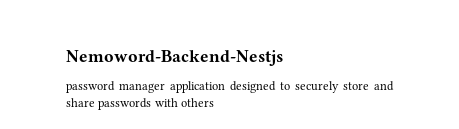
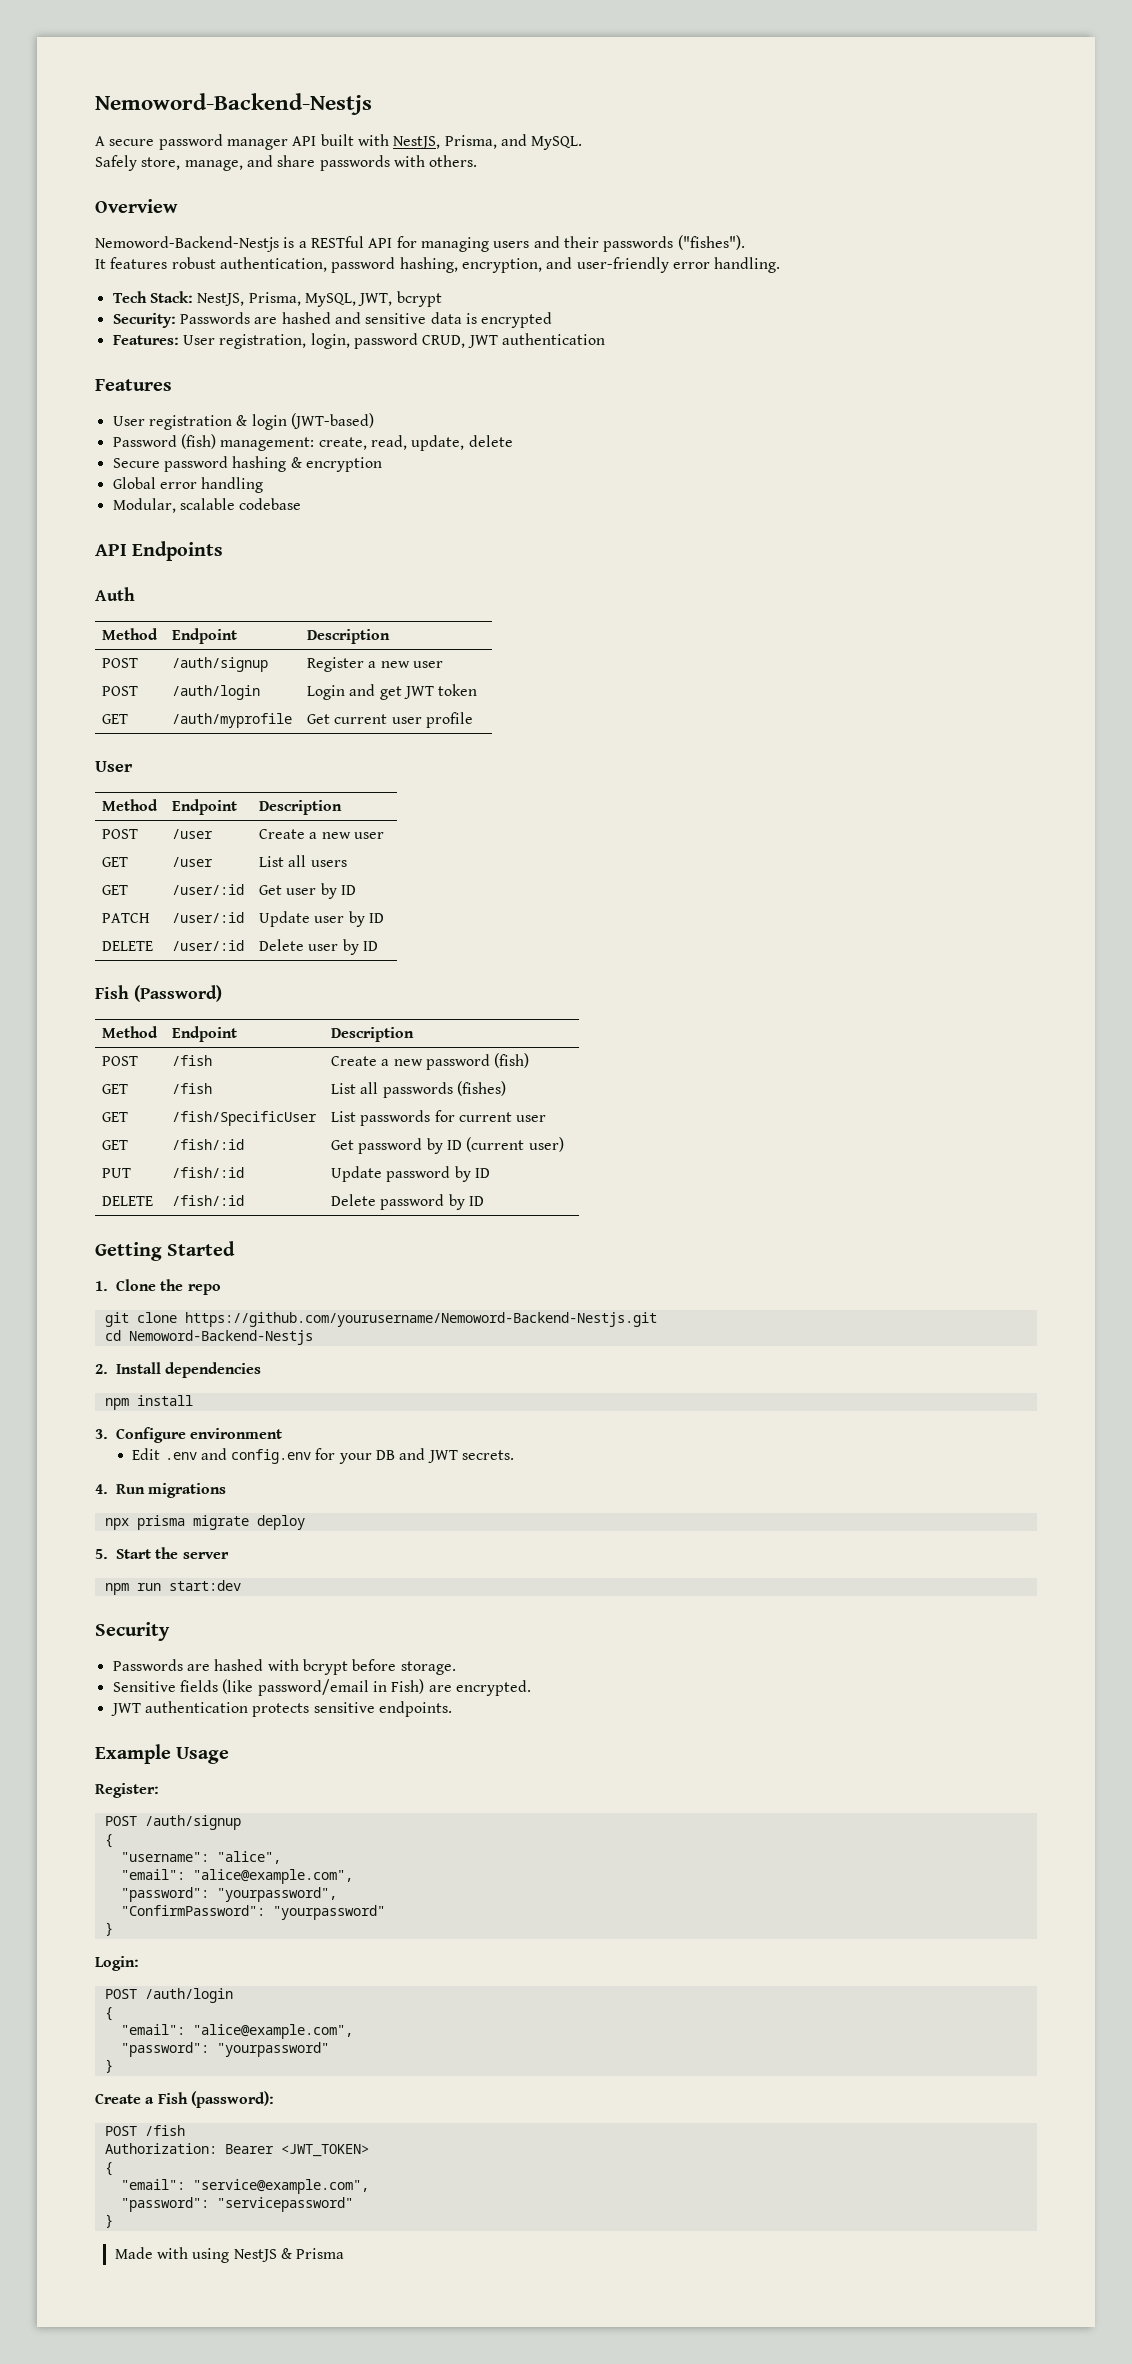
[66,50,283,66] [66,81,394,93] [66,98,215,110] Nemoword-Backend-Nestjs // password manager application designed to securely store and share passwords with others -> [95,93,372,115] [95,134,583,150] [95,155,478,171] [95,199,178,213] [95,235,745,252] [95,257,781,273] [112,291,442,307] [112,312,553,328] [112,333,605,349] [95,379,172,391] [112,413,374,430] [112,434,513,451] [112,456,382,472] [112,477,264,493] [112,498,302,513] [95,541,224,561] [95,587,135,601] [102,628,159,640] [172,628,238,644] [307,629,391,644] [102,658,139,668] [172,657,269,672] [307,657,444,672] [102,686,139,696] [172,685,261,700] [307,684,478,700] [102,714,129,724] [172,713,293,728] [307,712,474,728] [95,761,133,772] [102,799,159,811] [172,799,238,815] [259,800,343,815] [102,829,139,839] [172,829,214,839] [259,829,385,839] [102,857,129,867] [172,857,214,867] [259,855,347,867] [102,885,129,895] [172,884,245,895] [259,883,357,899] [102,913,151,923] [172,912,245,923] [259,911,385,927] [102,941,154,951] [172,940,245,951] [259,939,379,955] [95,985,222,1002] [102,1026,159,1038] [172,1026,238,1042] [331,1027,415,1042] [102,1056,139,1066] [172,1055,213,1066] [331,1053,530,1070] [102,1084,129,1094] [172,1083,213,1094] [331,1081,507,1098] [102,1112,129,1122] [172,1111,318,1126] [331,1110,547,1126] [102,1140,129,1150] [172,1139,245,1150] [331,1137,564,1154] [102,1168,132,1178] [172,1167,245,1178] [331,1166,491,1182] [102,1196,154,1206] [172,1195,245,1206] [331,1194,485,1210] [95,1241,236,1261] [95,1279,221,1295] [104,1312,657,1327] [104,1330,313,1345] [95,1362,262,1378] [104,1395,193,1410] [95,1427,283,1443] [132,1448,515,1464] [95,1483,227,1498] [104,1515,305,1530] [95,1547,229,1559] [104,1580,241,1595] [95,1622,170,1641] [112,1659,456,1675] [112,1679,531,1696] [110,1701,452,1717] [95,1744,230,1764] [95,1783,159,1798] [104,1815,241,1830] [104,1834,113,1848] [120,1851,281,1864] [120,1869,353,1884] [120,1887,337,1902] [120,1905,385,1920] [104,1922,113,1936] [95,1956,139,1971] [104,1988,233,2003] [104,2007,113,2021] [120,2024,353,2039] [120,2042,329,2057] [104,2059,113,2073] [95,2091,274,2108] [104,2125,185,2136] [104,2143,369,2157] [104,2162,113,2176] [120,2179,369,2194] [120,2197,353,2212] [104,2214,113,2228] [114,2247,345,2263] Nemoword-Backend-Nestjs // A secure password manager API built with NestJS, Prisma, and MySQL. // Safely store, manage, and share passwords with others. // Overview // Nemoword-Backend-Nestjs is a RESTful API for managing users and their passwords ("fishes"). // It features robust authentication, password hashing, encryption, and user-friendly error handling. // Tech Stack: NestJS, Prisma, MySQL, JWT, bcrypt // Security: Passwords are hashed and sensitive data is encrypted // Features: User registration, login, password CRUD, JWT authentication // Features // User registration & login (JWT-based) // Password (fish) management: create, read, update, delete // Secure password hashing & encryption // Global error handling // Modular, scalable codebase // API Endpoints // Auth // Method | Endpoint | Description // POST | /auth/signup | Register a new user // POST | /auth/login | Login and get JWT token // GET | /auth/myprofile | Get current user profile // User // Method | Endpoint | Description // POST | /user | Create a new user // GET | /user | List all users // GET | /user/:id | Get user by ID // PATCH | /user/:id | Update user by ID // DELETE | /user/:id | Delete user by ID // Fish (Password) // Method | Endpoint | Description // POST | /fish | Create a new password (fish) // GET | /fish | List all passwords (fishes) // GET | /fish/SpecificUser | List passwords for current user // GET | /fish/:id | Get password by ID (current user) // PUT | /fish/:id | Update password by ID // DELETE | /fish/:id | Delete password by ID // Getting Started // 1. Clone the repo // git clone https://github.com/yourusername/Nemoword-Backend-Nestjs.git // cd Nemoword-Backend-Nestjs // 2. Install dependencies // npm install // 3. Configure environment // Edit .env and config.env for your DB and JWT secrets. // 4. Run migrations // npx prisma migrate deploy // 5. Start the server // npm run start:dev // Security // Passwords are hashed with bcrypt before storage. // Sensitive fields (like password/email in Fish) are encrypted. // JWT authentication protects sensitive endpoints. // Example Usage // Register: // POST /auth/signup // { // "username": "alice", // "email": "alice@example.com", // "password": "yourpassword", // "ConfirmPassword": "yourpassword" // } // Login: // POST /auth/login // { // "email": "alice@example.com", // "password": "yourpassword" // } // Create a Fish (password): // POST /fish // Authorization: Bearer <JWT_TOKEN> // { // "email": "service@example.com", // "password": "servicepassword" // } // Made with using NestJS & Prisma

